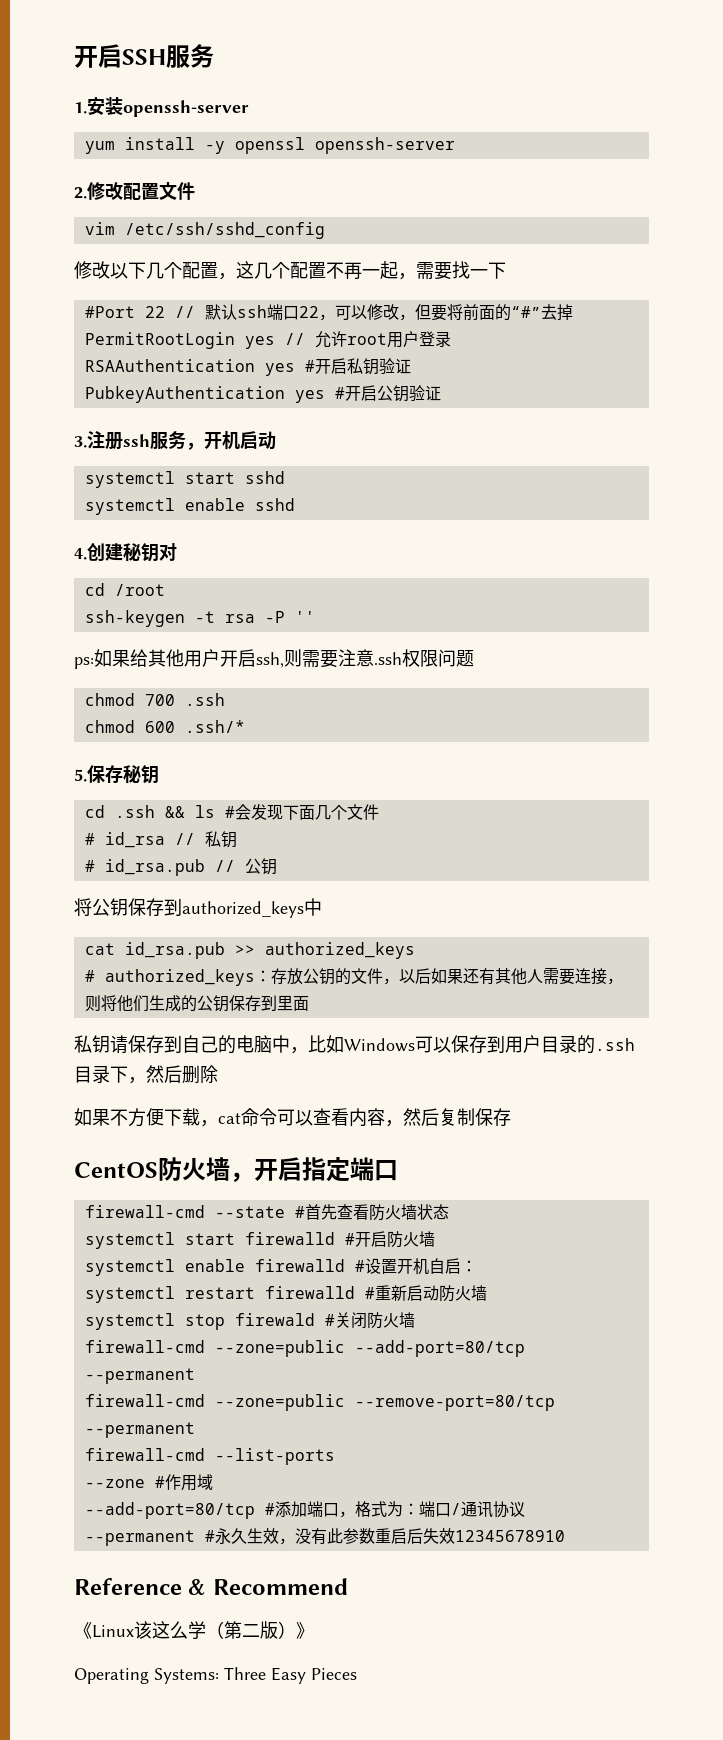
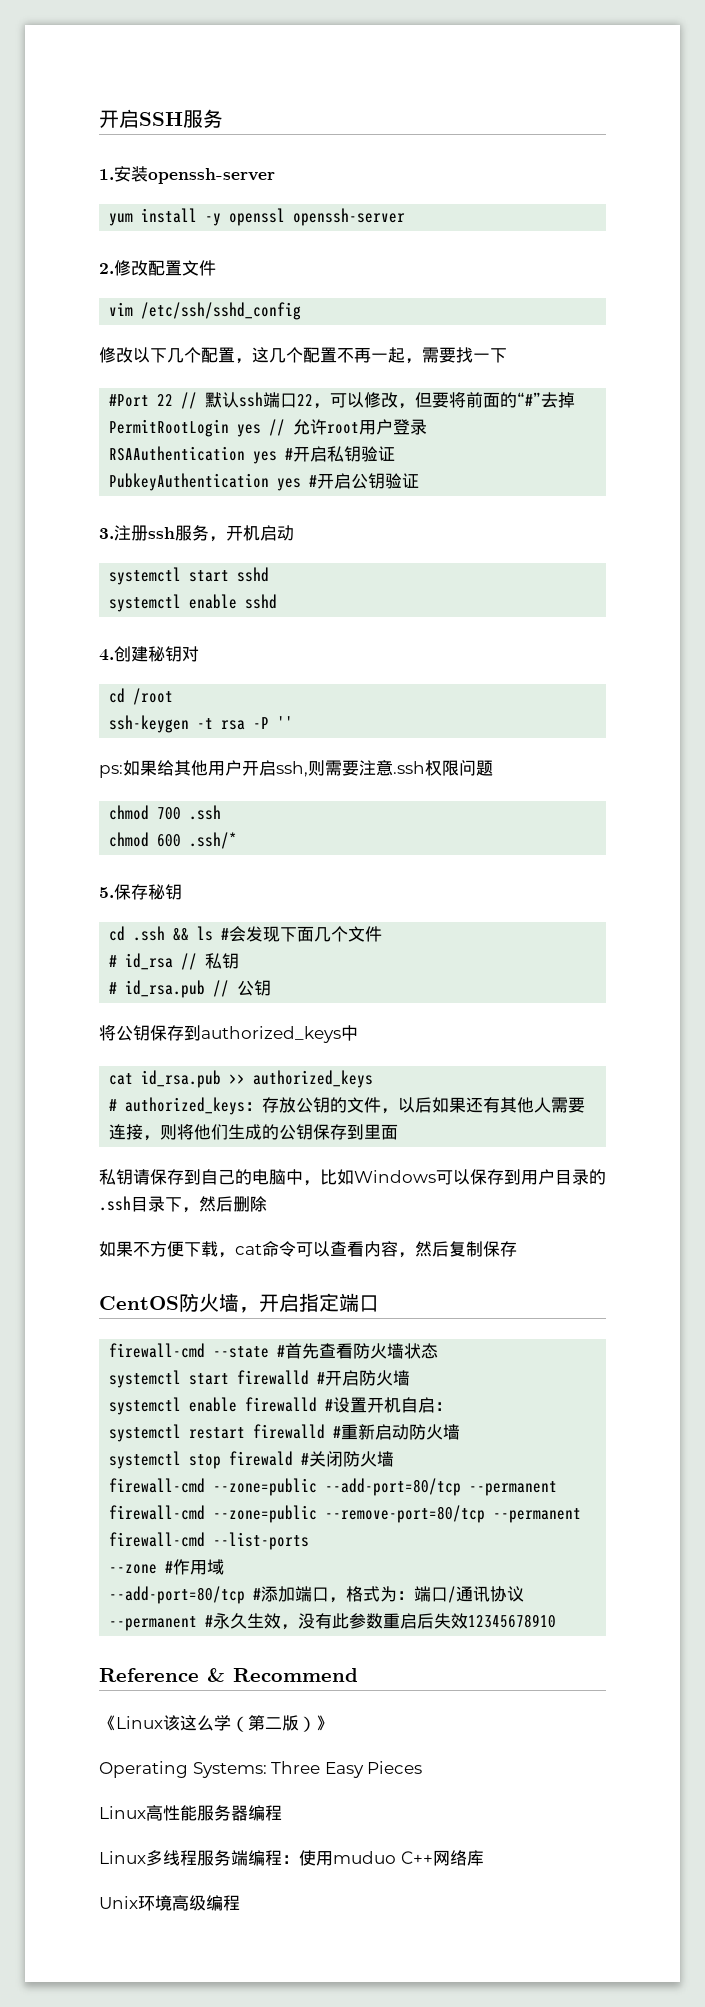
(357, 1674) none -> [99,1805,282,1821] [99,1850,484,1866] [99,1895,240,1911] // Linux高性能服务器编程 // Linux多线程服务端编程：使用muduo C++网络库 // Unix环境高级编程

